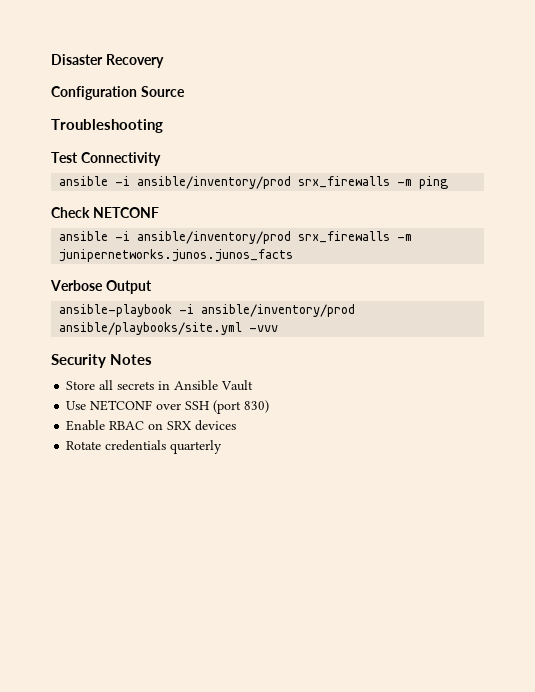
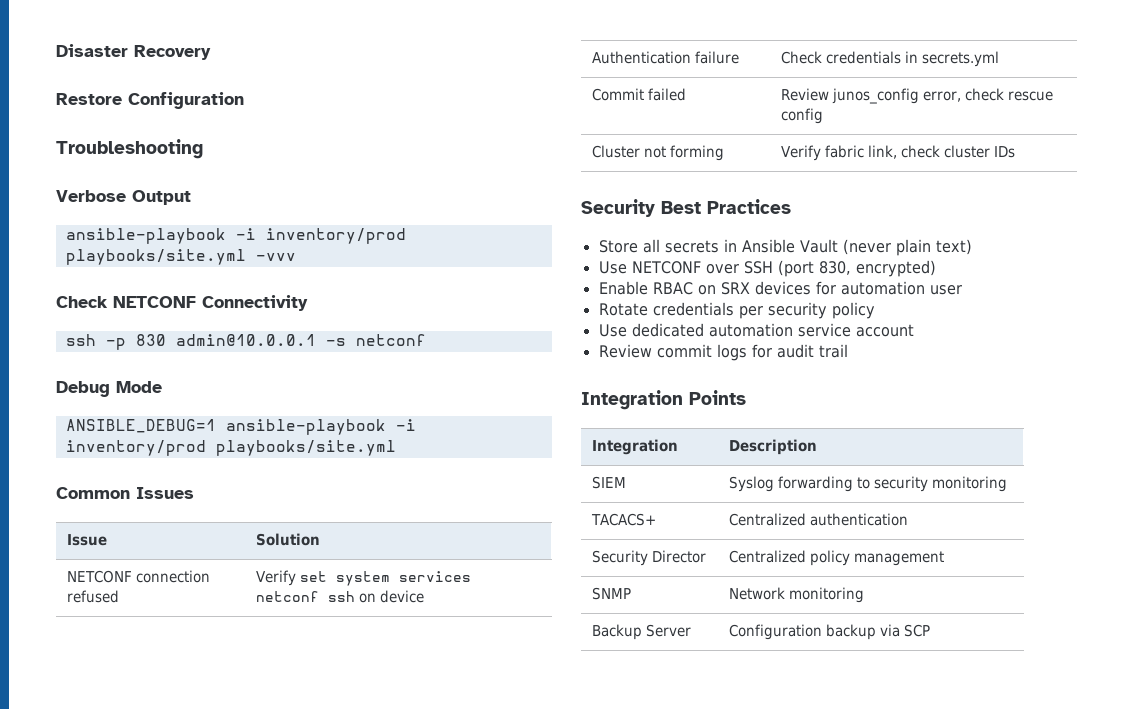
[51,86,185,100] Configuration Source -> [56,92,244,109] Restore Configuration
[51,152,161,166] [59,176,449,189] [51,207,159,218] [59,231,413,244] [59,249,294,262] // Test Connectivity // ansible -i ansible/inventory/prod srx_firewalls -m ping // Check NETCONF // ansible -i ansible/inventory/prod srx_firewalls -m junipernetworks.junos.junos_facts -> (203, 149) none
[201,304,356,317] [59,322,243,335] ansible/inventory/prod ansible/playbooks/site.yml -> [265,228,406,244] [65,249,246,265] inventory/prod playbooks/site.yml
[51,354,152,368] // Security Notes -> [56,295,308,311] [65,334,426,350] [56,381,162,397] [65,419,416,435] [65,440,396,456] [56,487,194,499] [66,534,107,546] [255,533,320,546] [66,570,210,583] [66,590,119,603] [255,570,471,586] [255,590,424,603] [591,51,739,64] [780,51,999,67] [591,88,686,101] [780,88,1053,104] [780,108,823,124] [591,145,724,161] [780,145,1015,161] [581,199,791,217] // Check NETCONF Connectivity // ssh -p 830 admin@10.0.0.1 -s netconf // Debug Mode // ANSIBLE_DEBUG=1 ansible-playbook -i inventory/prod playbooks/site.yml // Common Issues // Issue | Solution // NETCONF connection refused | Verify set system services netconf ssh on device // Authentication failure | Check credentials in secrets.yml // Commit failed | Review junos_config error, check rescue config // Cluster not forming | Verify fabric link, check cluster IDs // Security Best Practices
(254, 385) none -> [842,239,972,256] (never plain text)
[244,400,270,413] 830) -> [818,260,936,277] 830, encrypted)
(237, 425) none -> [815,281,962,295] for automation user
[170,440,223,454] quarterly -> [738,302,875,319] [598,323,914,337] [598,344,848,361] [581,390,746,410] [591,439,678,455] [728,439,817,455] [591,476,626,489] [728,476,1007,492] [590,513,656,526] [728,513,908,526] [591,550,706,566] [728,550,944,566] [591,587,631,600] [728,587,864,603] [591,624,691,640] [728,624,930,640] per security policy // Use dedicated automation service account // Review commit logs for audit trail // Integration Points // Integration | Description // SIEM | Syslog forwarding to security monitoring // TACACS+ | Centralized authentication // Security Director | Centralized policy management // SNMP | Network monitoring // Backup Server | Configuration backup via SCP

